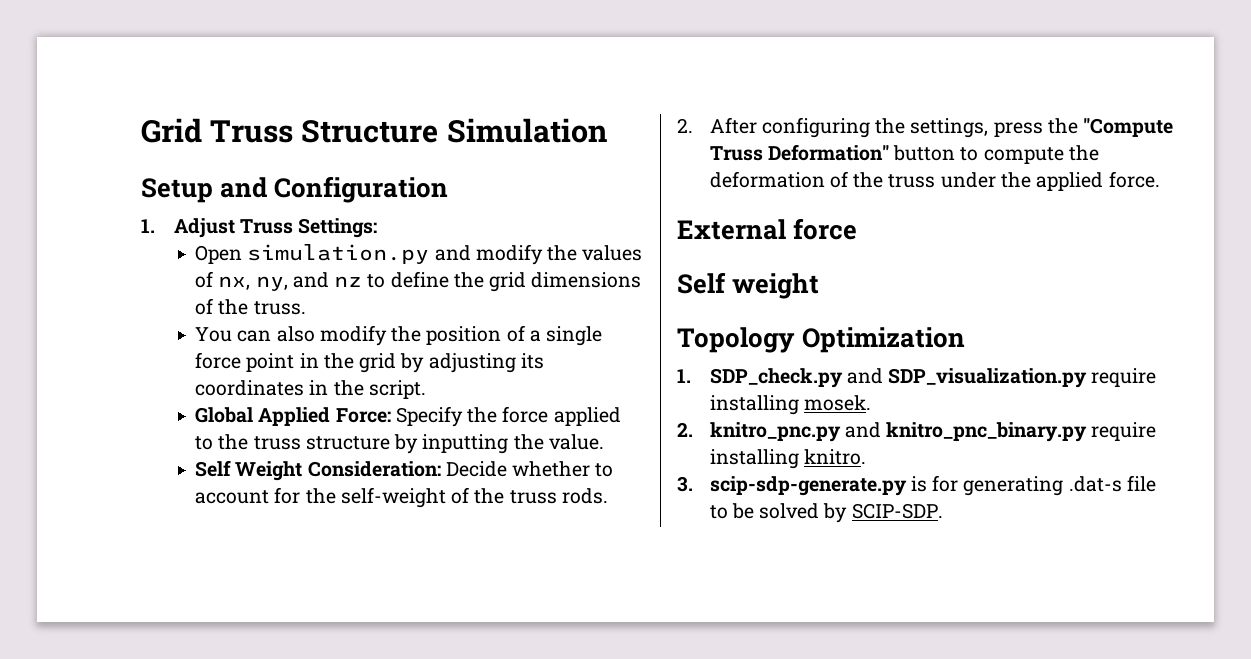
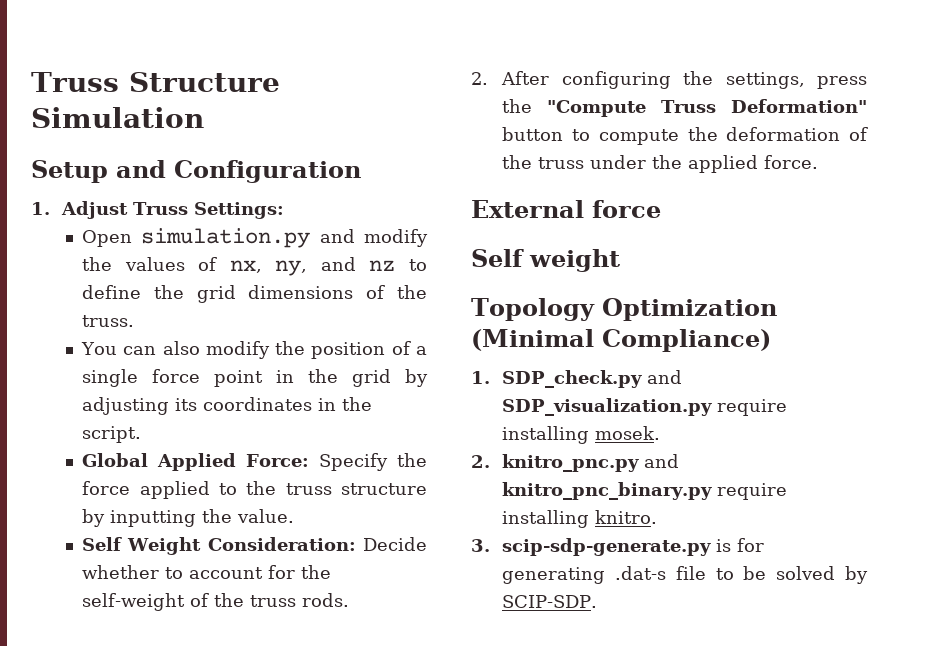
[141,118,202,143] Grid -> (31, 82) none
(966, 340) none -> [471,329,771,352] (Minimal Compliance)

